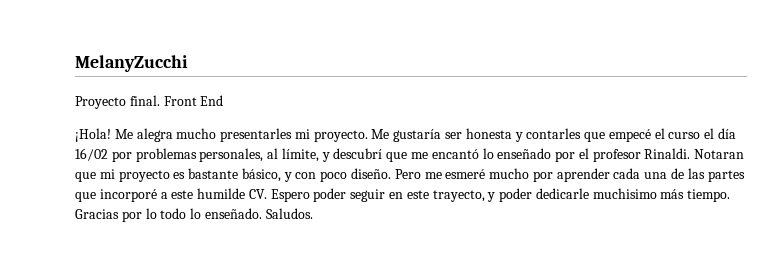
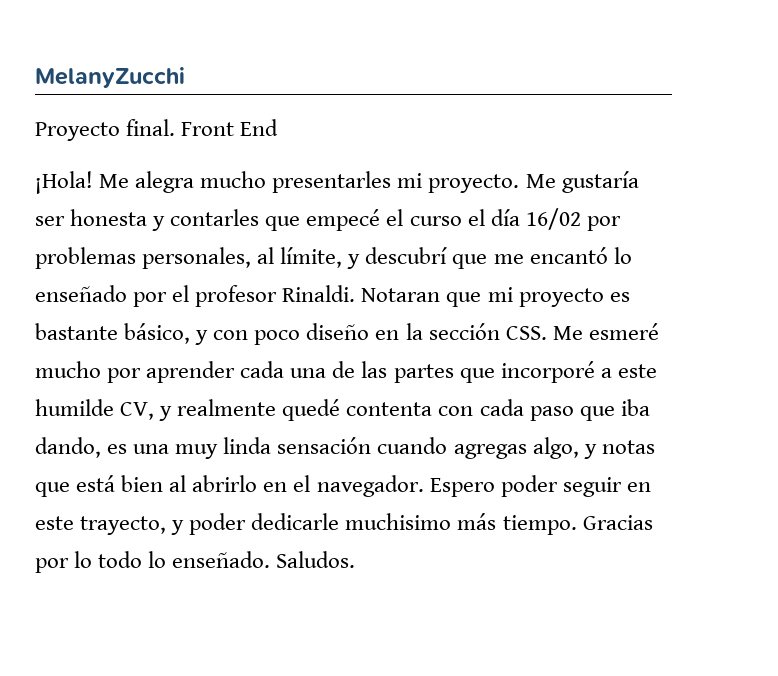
[351,168,442,179] diseño. Pero me -> [306,323,583,340] diseño en la sección CSS. Me
[248,189,267,199] CV. -> [120,399,650,421] [35,437,655,459] [35,475,424,497] CV, y realmente quedé contenta con cada paso que iba dando, es una muy linda sensación cuando agregas algo, y notas que está bien al abrirlo en el navegador.

